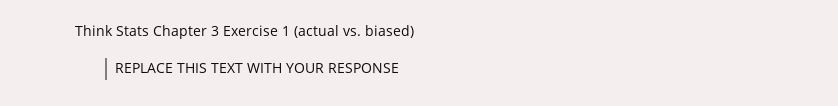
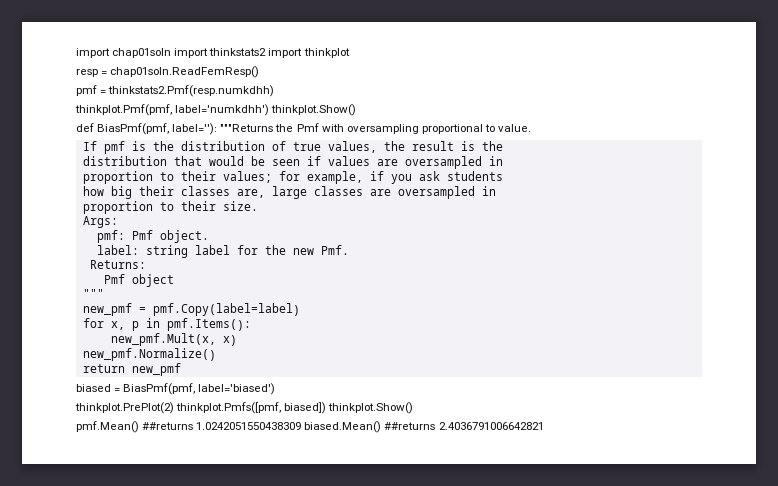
[75,25,414,39] [114,63,399,73] Think Stats Chapter 3 Exercise 1 (actual vs. biased) // REPLACE THIS TEXT WITH YOUR RESPONSE -> [76,48,350,58] [76,66,260,78] [76,85,275,97] [75,104,357,116] [76,123,532,135] [82,141,503,154] [82,156,503,169] [82,171,503,184] [82,186,496,199] [82,201,258,214] [82,216,118,228] [96,230,209,243] [96,245,349,258] [89,260,146,269] [103,274,174,287] [82,289,104,298] [82,303,300,316] [82,318,251,331] [110,333,237,346] [82,348,216,361] [82,363,181,376] [76,383,276,395] [75,402,414,414] [76,421,544,433] import chap01soln import thinkstats2 import thinkplot // resp = chap01soln.ReadFemResp() // pmf = thinkstats2.Pmf(resp.numkdhh) // thinkplot.Pmf(pmf, label='numkdhh') thinkplot.Show() // def BiasPmf(pmf, label=''): """Returns the Pmf with oversampling proportional to value. // If pmf is the distribution of true values, the result is the // distribution that would be seen if values are oversampled in // proportion to their values; for example, if you ask students // how big their classes are, large classes are oversampled in // proportion to their size. // Args: // pmf: Pmf object. // label: string label for the new Pmf. // Returns: // Pmf object // """ // new_pmf = pmf.Copy(label=label) // for x, p in pmf.Items(): // new_pmf.Mult(x, x) // new_pmf.Normalize() // return new_pmf // biased = BiasPmf(pmf, label='biased') // thinkplot.PrePlot(2) thinkplot.Pmfs([pmf, biased]) thinkplot.Show() // pmf.Mean() ##returns 1.0242051550438309 biased.Mean() ##returns 2.4036791006642821

